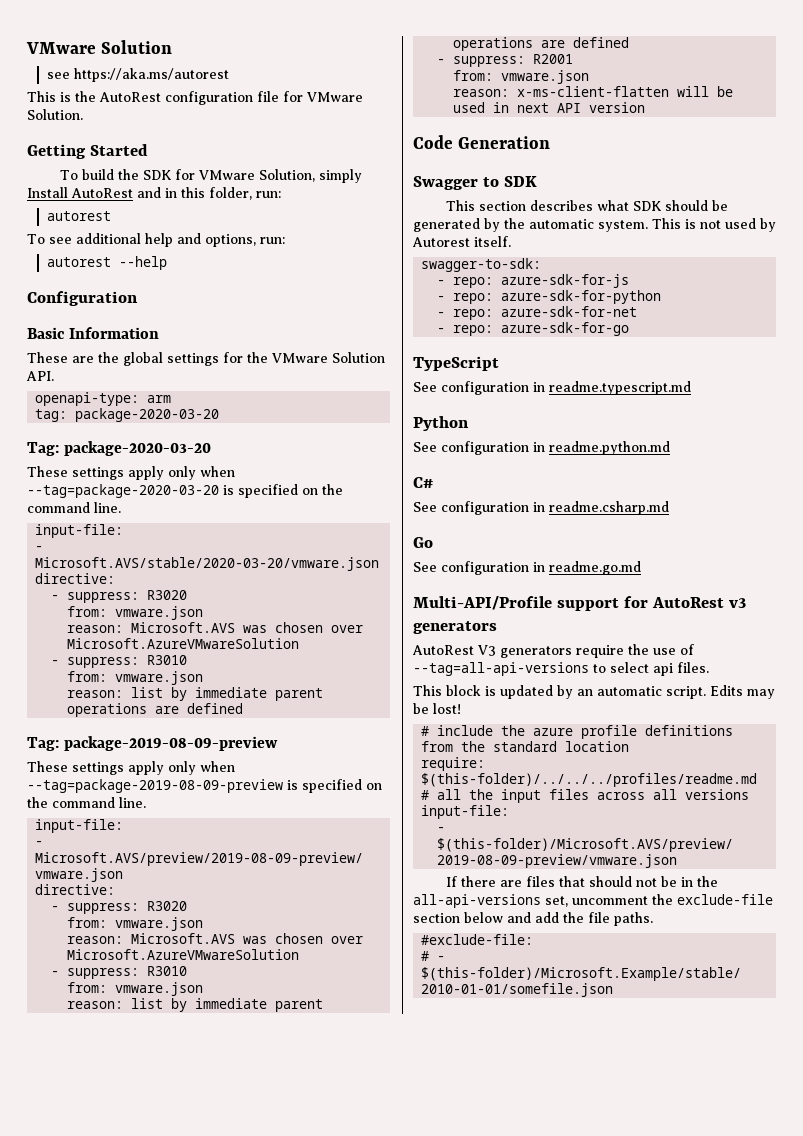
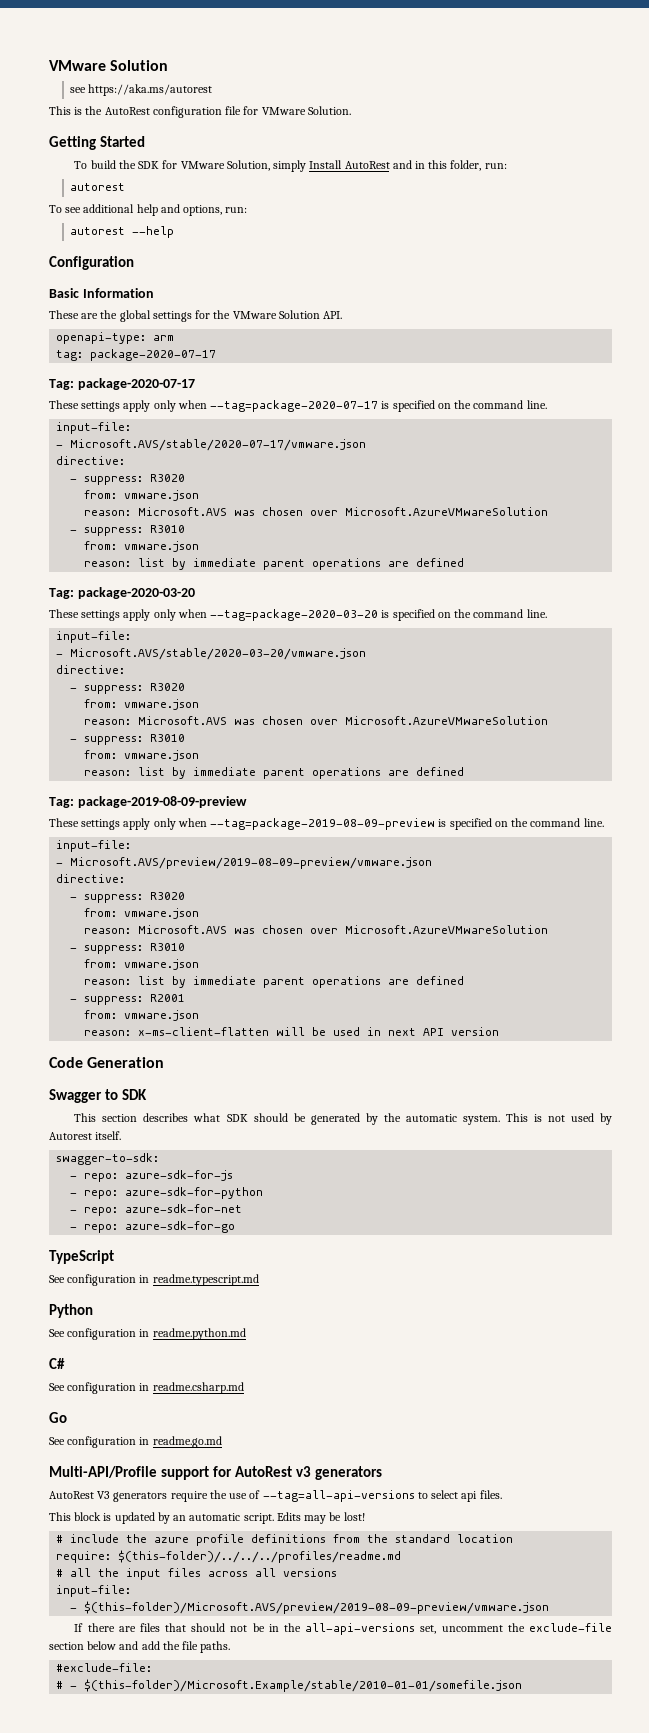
[75,408,220,422] package-2020-03-20 -> [90,349,217,361] [49,378,195,390] [49,400,547,412] [56,422,132,434] [56,439,367,451] [56,456,126,465] [70,474,186,485] [84,490,200,501] [84,507,549,516] [70,525,186,536] [84,541,200,552] [84,558,465,570] package-2020-07-17 // Tag: package-2020-07-17 // These settings apply only when --tag=package-2020-07-17 is specified on the command line. // input-file: // - Microsoft.AVS/stable/2020-07-17/vmware.json // directive: // - suppress: R3020 // from: vmware.json // reason: Microsoft.AVS was chosen over Microsoft.AzureVMwareSolution // - suppress: R3010 // from: vmware.json // reason: list by immediate parent operations are defined

